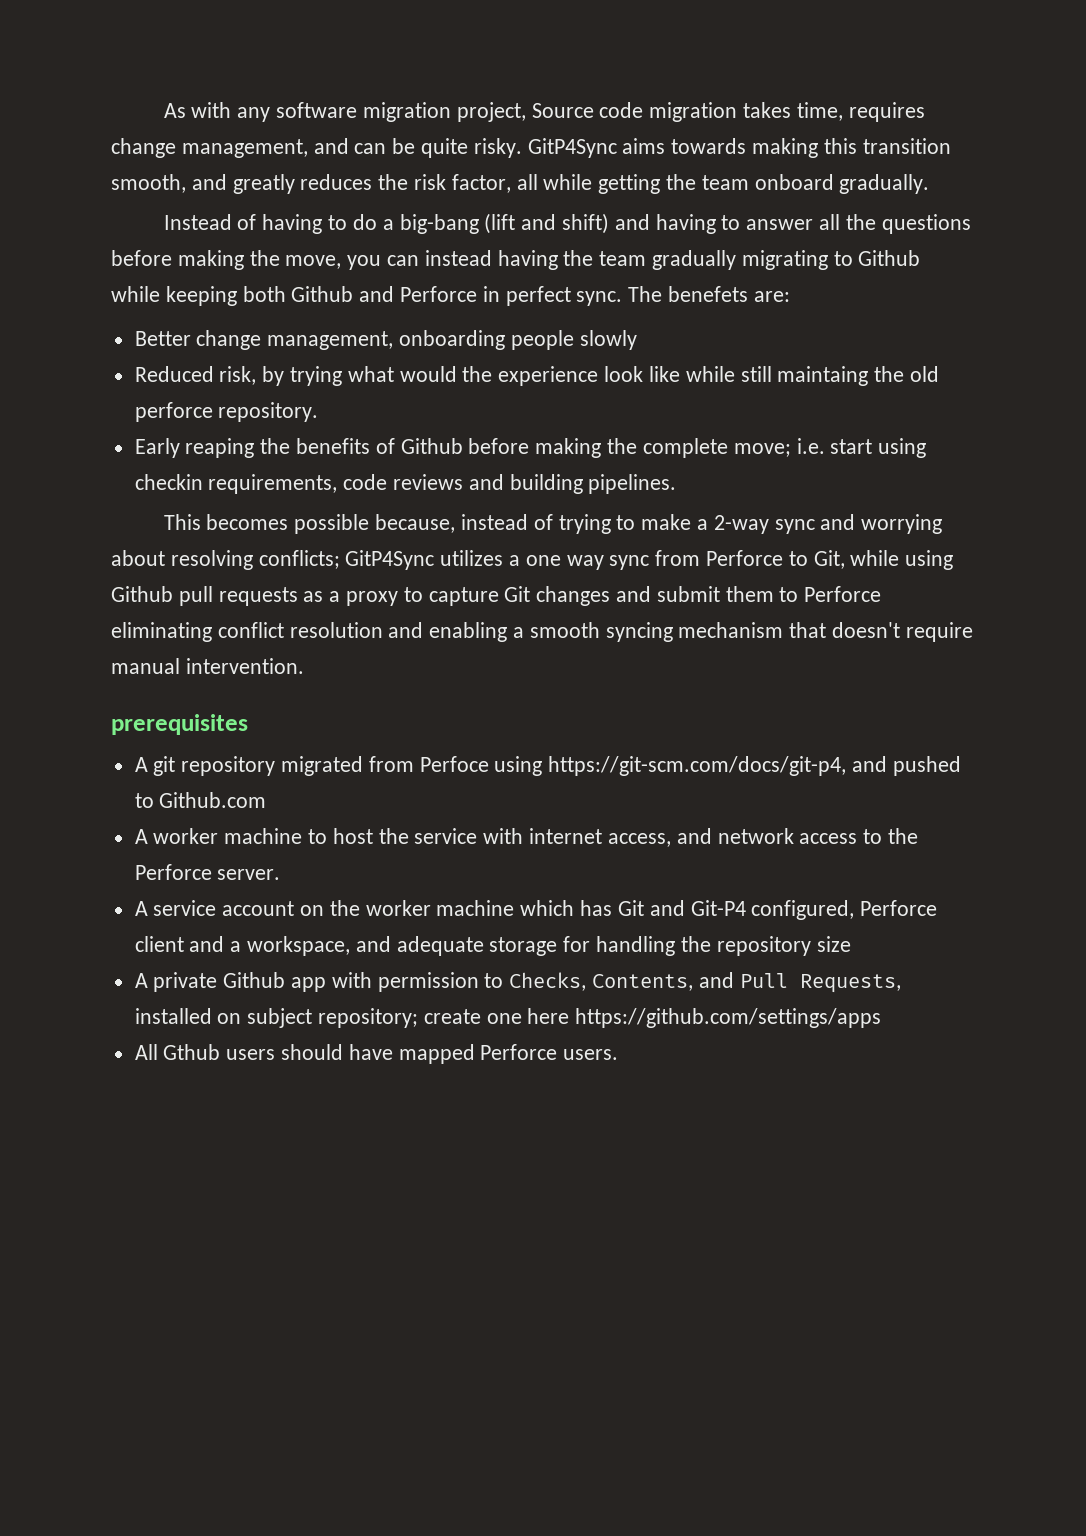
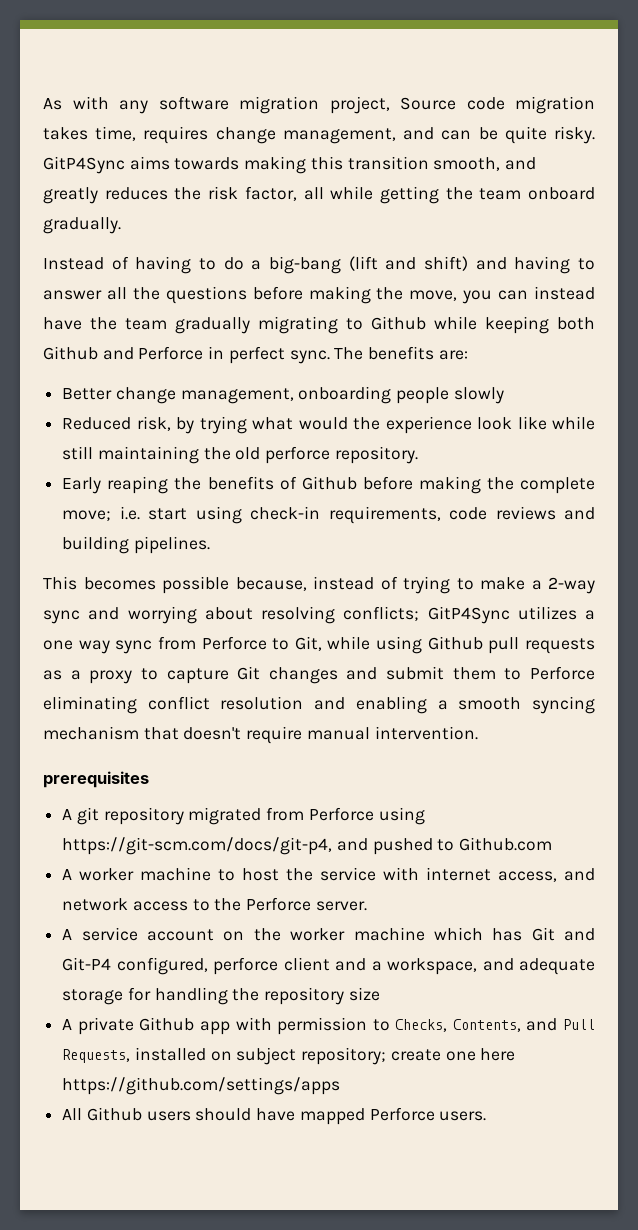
[497,250,558,270] having -> [43,317,82,330] have
[668,286,749,302] benefets -> [368,346,435,360] benefits
[777,366,869,386] maintaing -> [97,446,199,464] maintaining
[134,474,203,490] checkin -> [250,506,321,520] check-in
[419,756,489,772] Perfoce -> [308,807,374,821] Perforce
[860,900,938,916] Perforce -> [213,957,279,975] perforce
[163,1044,221,1060] Gthub -> [86,1107,142,1121] Github

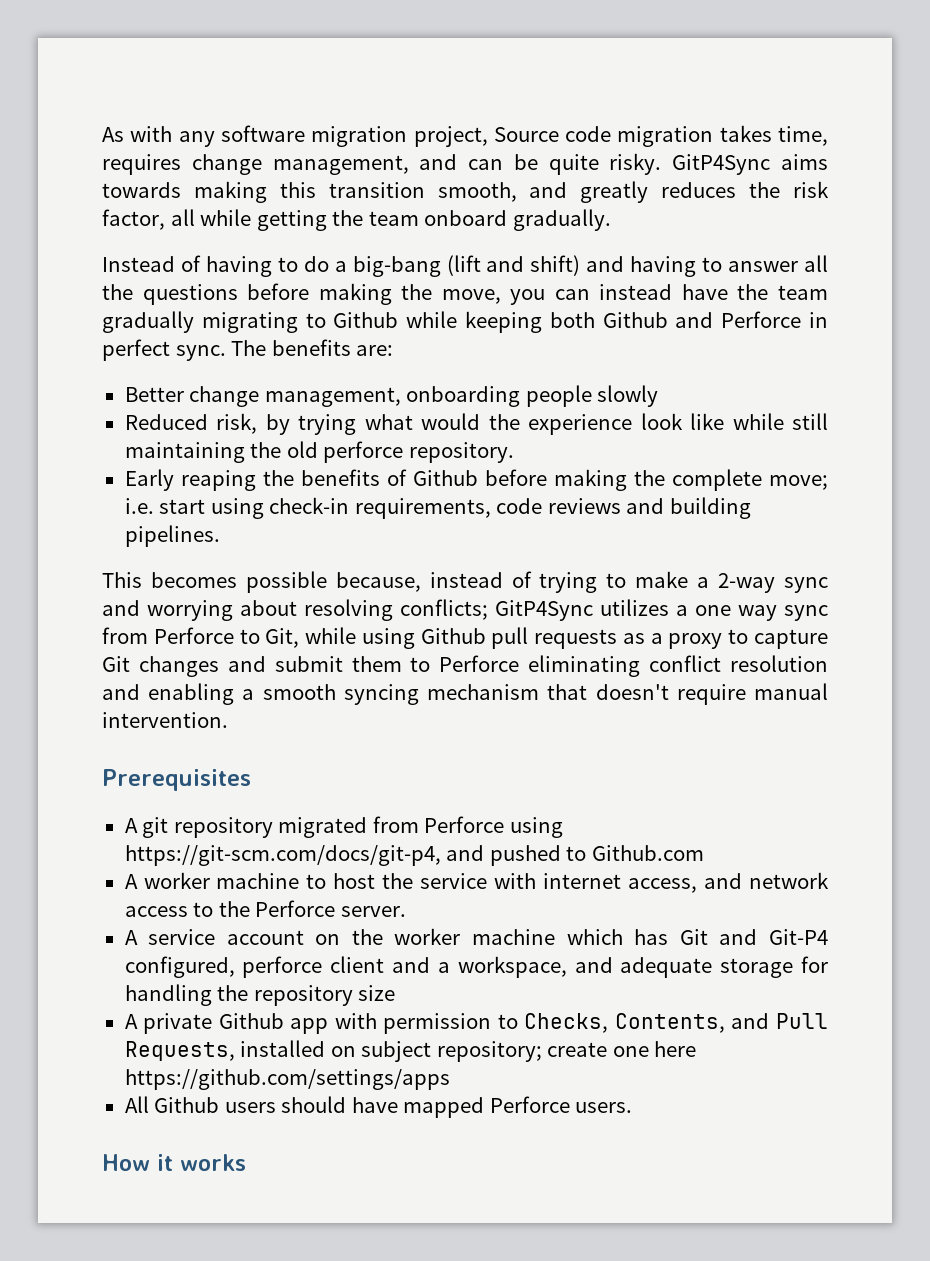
[43,771,149,788] prerequisites -> [102,769,251,791] Prerequisites
(487, 1116) none -> [102,1154,246,1171] // How it works

